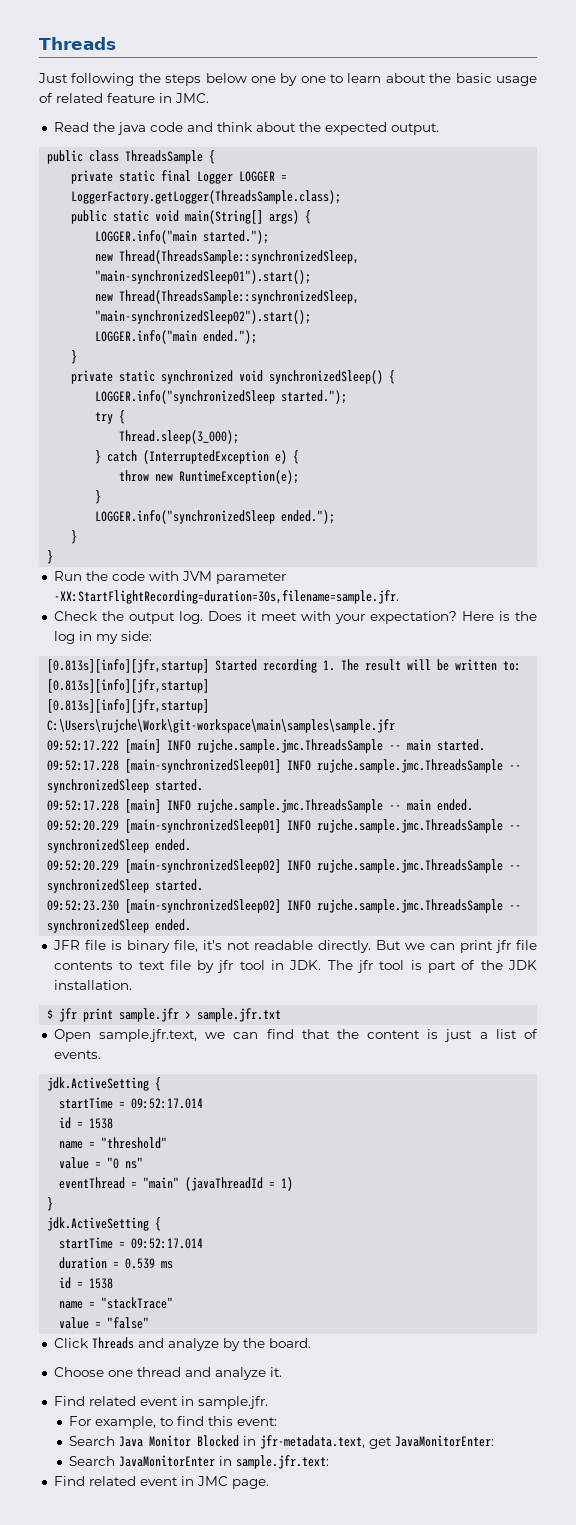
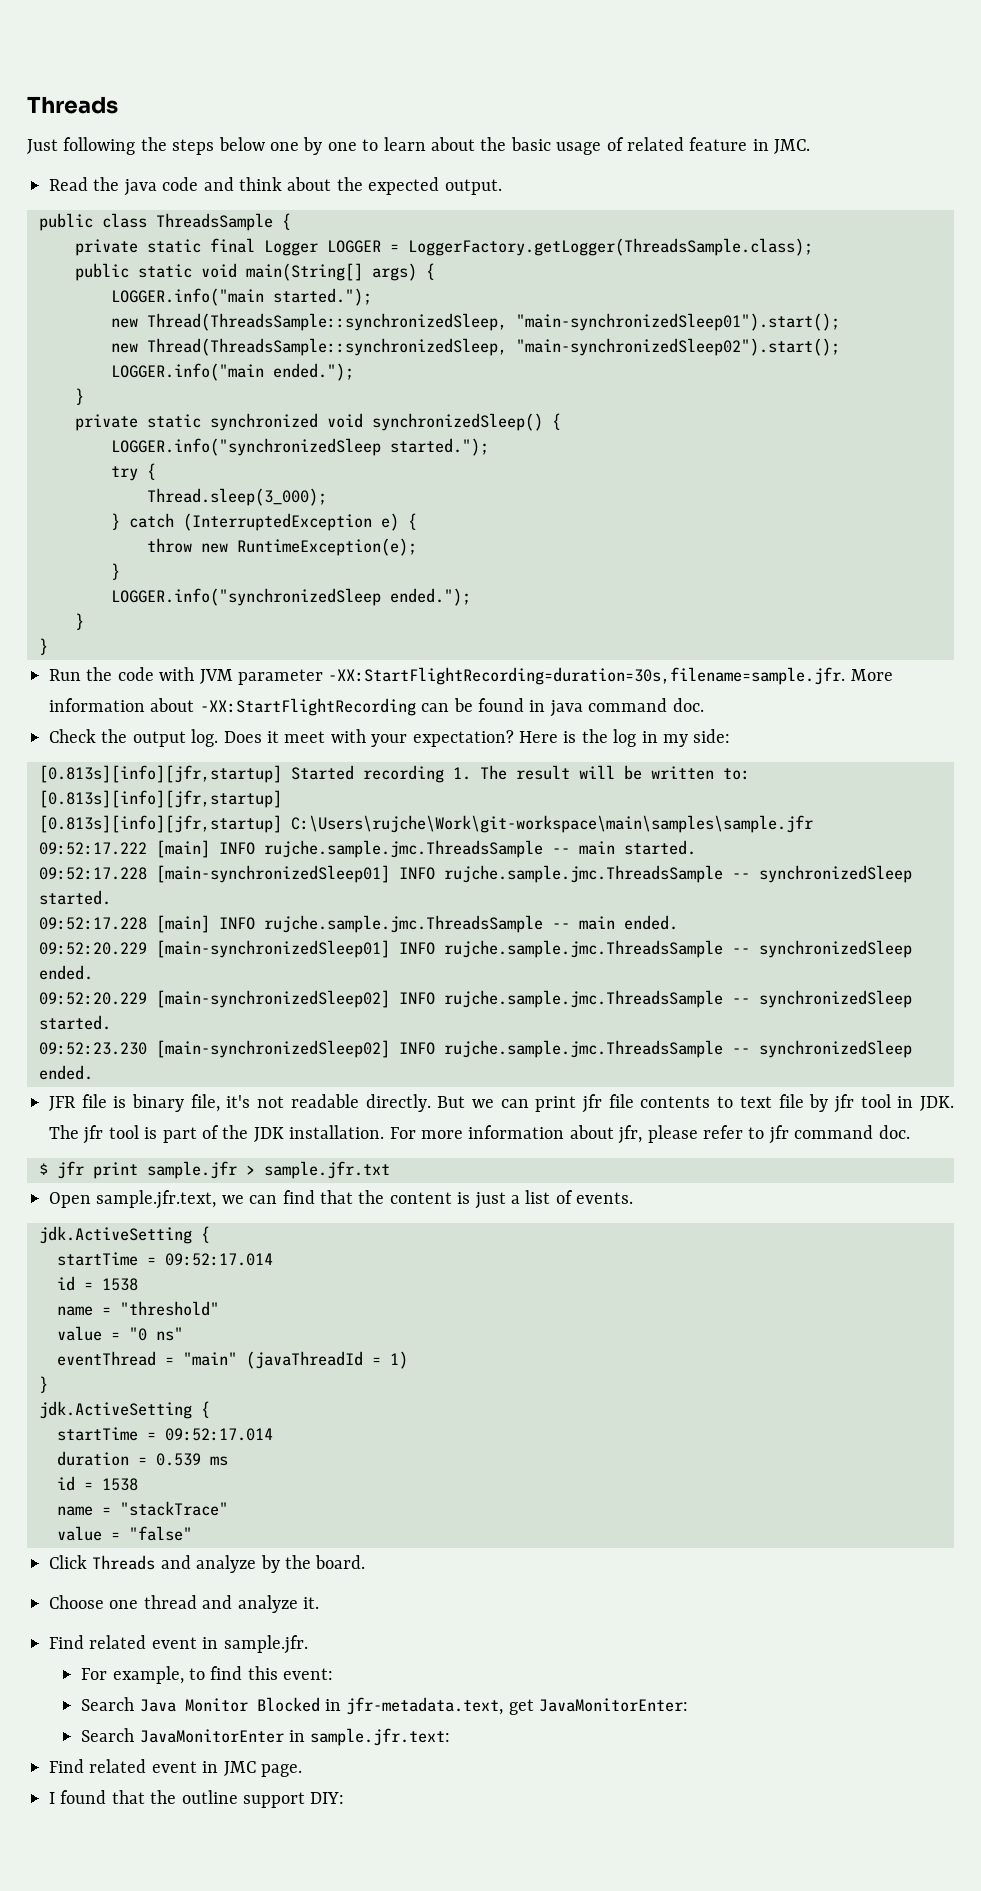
(399, 597) none -> [850,669,893,681] [49,698,704,717] More information about -XX:StartFlightRecording can be found in java command doc.
(132, 985) none -> [389,1125,910,1144] For more information about jfr, please refer to jfr command doc.
(269, 1484) none -> [49,1790,345,1808] // I found that the outline support DIY:

